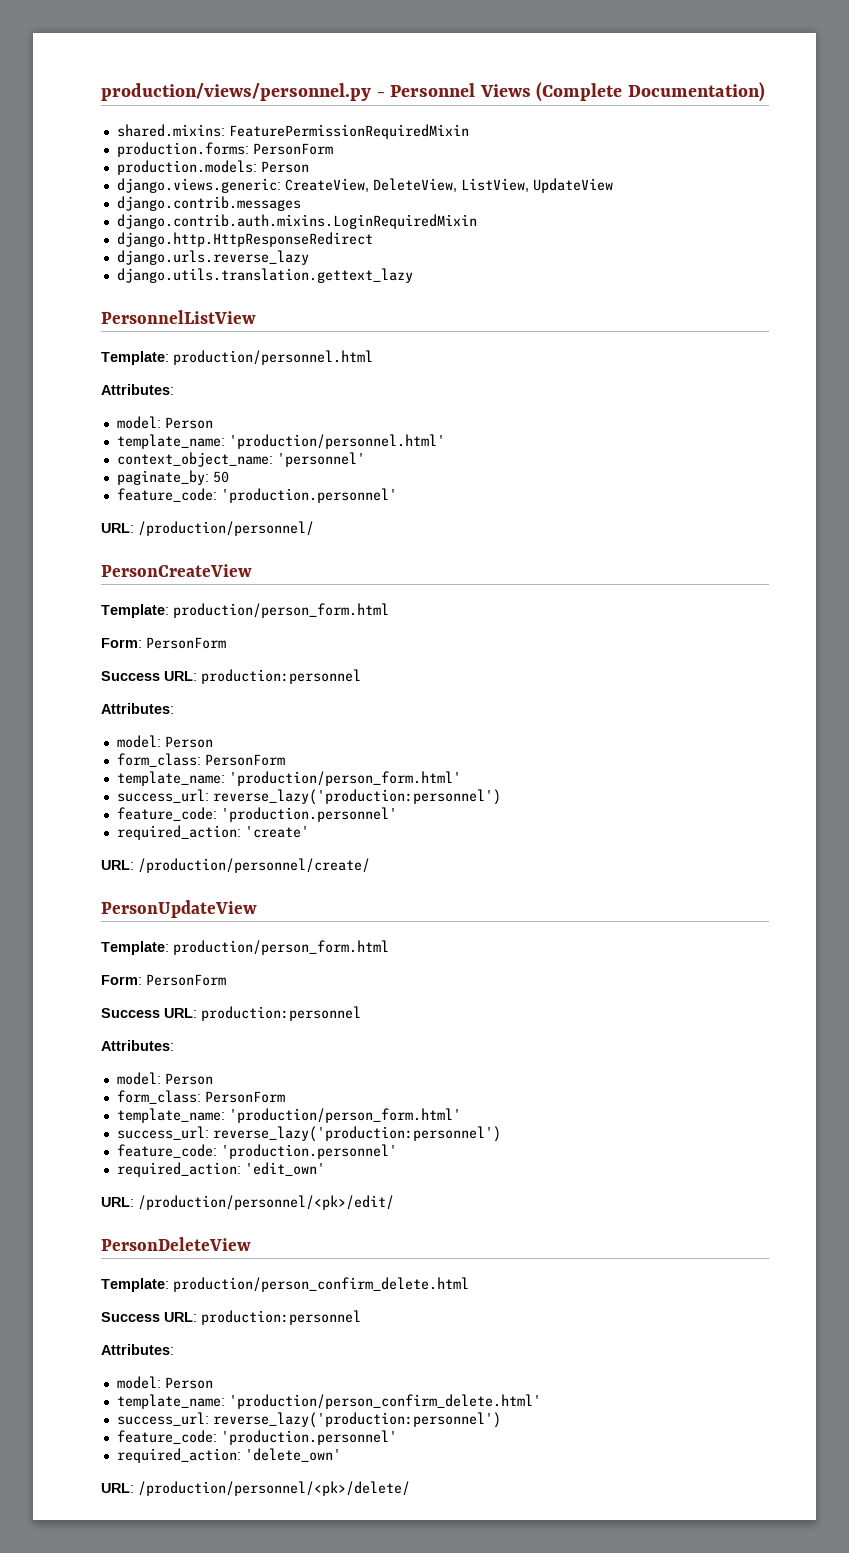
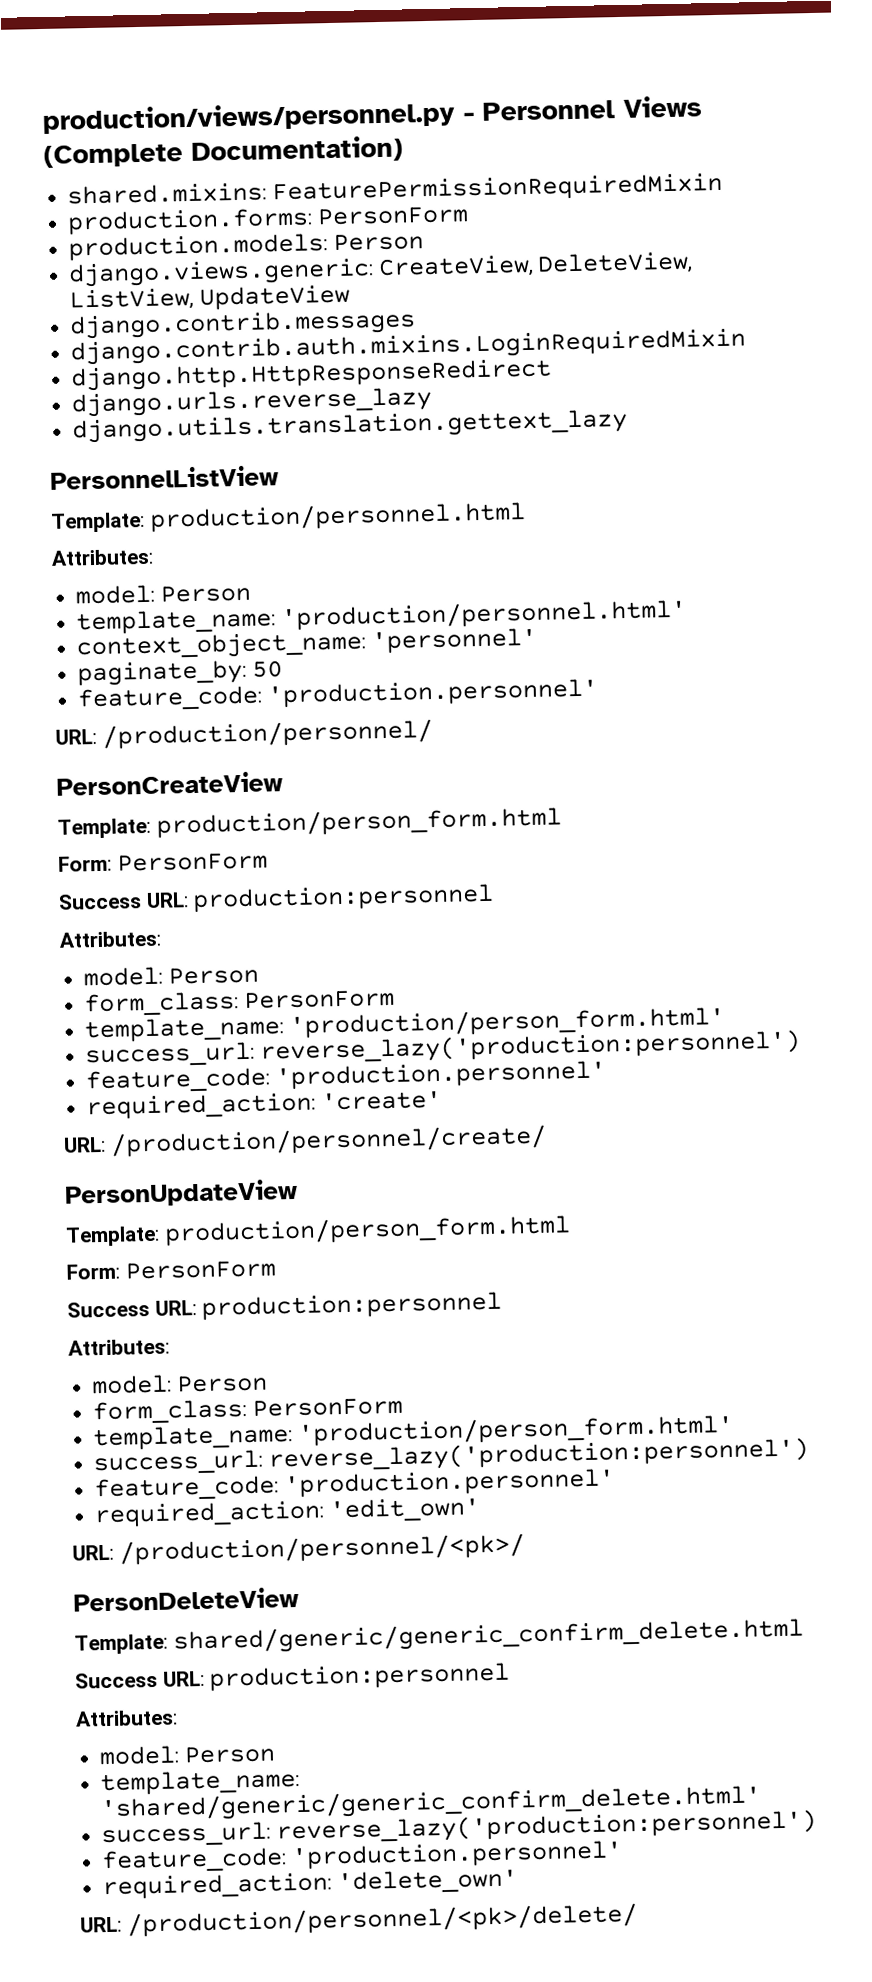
[138,1195,394,1210] /production/personnel/<pk>/edit/ -> [118,1533,525,1565] /production/personnel/<pk>/
[173,1277,469,1292] production/person_confirm_delete.html -> [172,1617,804,1655] shared/generic/generic_confirm_delete.html
[228,1394,541,1409] 'production/person_confirm_delete.html' -> [100,1784,763,1823] 'shared/generic/generic_confirm_delete.html'

